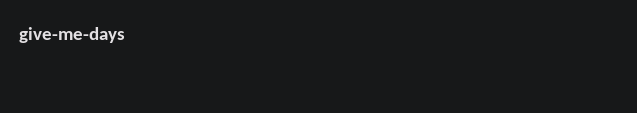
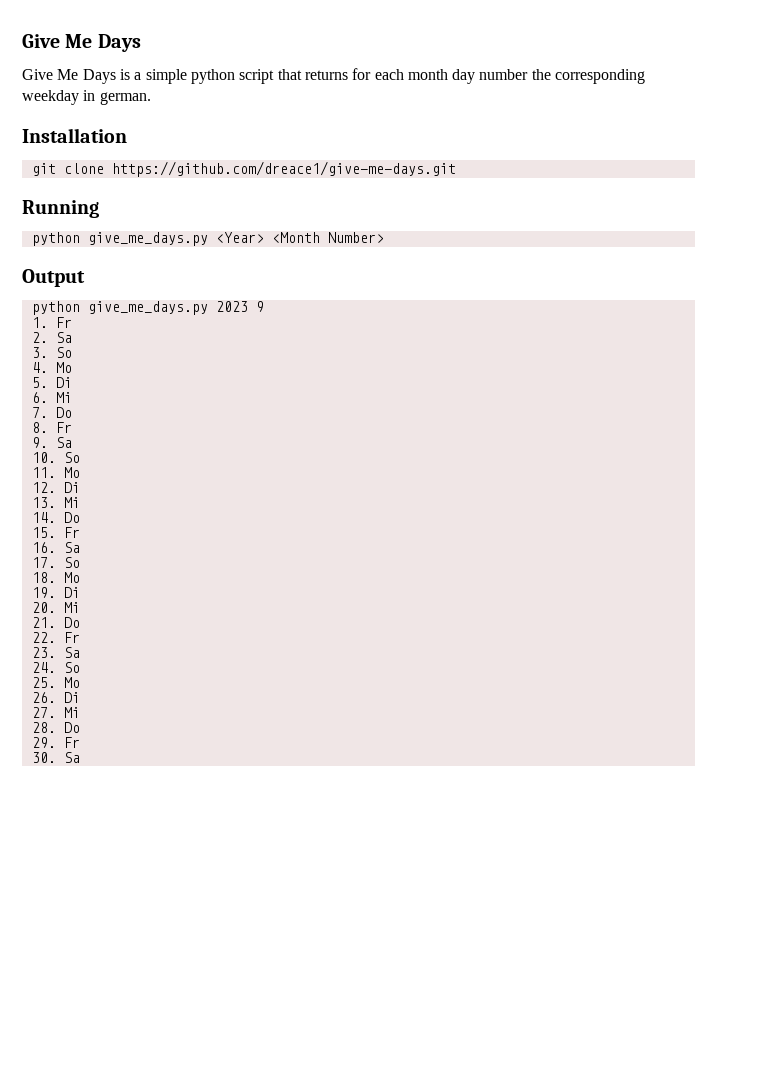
[19,27,125,43] give-me-days -> [22,34,141,52] [22,68,646,84] [22,90,151,105] [22,128,127,143] [31,161,456,177] [22,200,99,218] [31,232,384,246] [22,269,85,287] [31,301,264,315] [31,317,72,328] [31,332,72,343] [31,347,72,358] [31,362,72,373] [31,377,72,388] [31,392,72,403] [31,407,72,418] [31,422,72,433] [31,437,72,448] [31,452,80,463] [31,467,80,478] [31,482,80,493] [31,497,80,508] [31,512,80,523] [31,527,80,538] [31,542,80,553] [31,557,80,568] [31,572,80,583] [31,587,80,598] [31,602,80,613] [31,617,80,628] [31,632,80,643] [31,647,80,658] [31,662,80,673] [31,677,80,688] [31,692,80,703] [31,707,80,718] [31,722,80,733] [31,737,80,748] [31,752,80,763] Give Me Days // Give Me Days is a simple python script that returns for each month day number the corresponding weekday in german. // Installation // git clone https://github.com/dreace1/give-me-days.git // Running // python give_me_days.py <Year> <Month Number> // Output // python give_me_days.py 2023 9 // 1. Fr // 2. Sa // 3. So // 4. Mo // 5. Di // 6. Mi // 7. Do // 8. Fr // 9. Sa // 10. So // 11. Mo // 12. Di // 13. Mi // 14. Do // 15. Fr // 16. Sa // 17. So // 18. Mo // 19. Di // 20. Mi // 21. Do // 22. Fr // 23. Sa // 24. So // 25. Mo // 26. Di // 27. Mi // 28. Do // 29. Fr // 30. Sa

